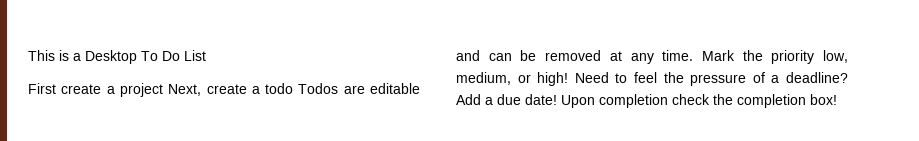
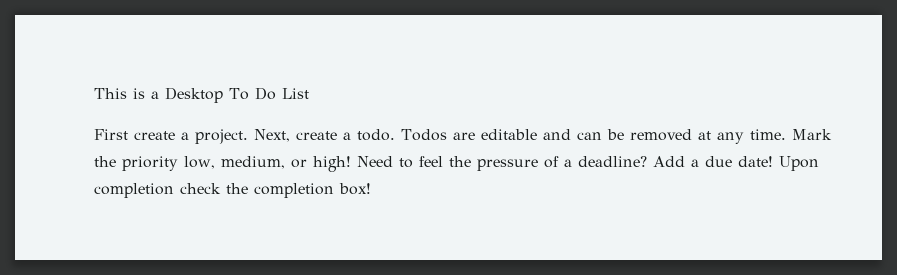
[119,83,163,97] project -> [195,129,248,144] project.
[265,83,294,94] todo -> [357,129,395,141] todo.

